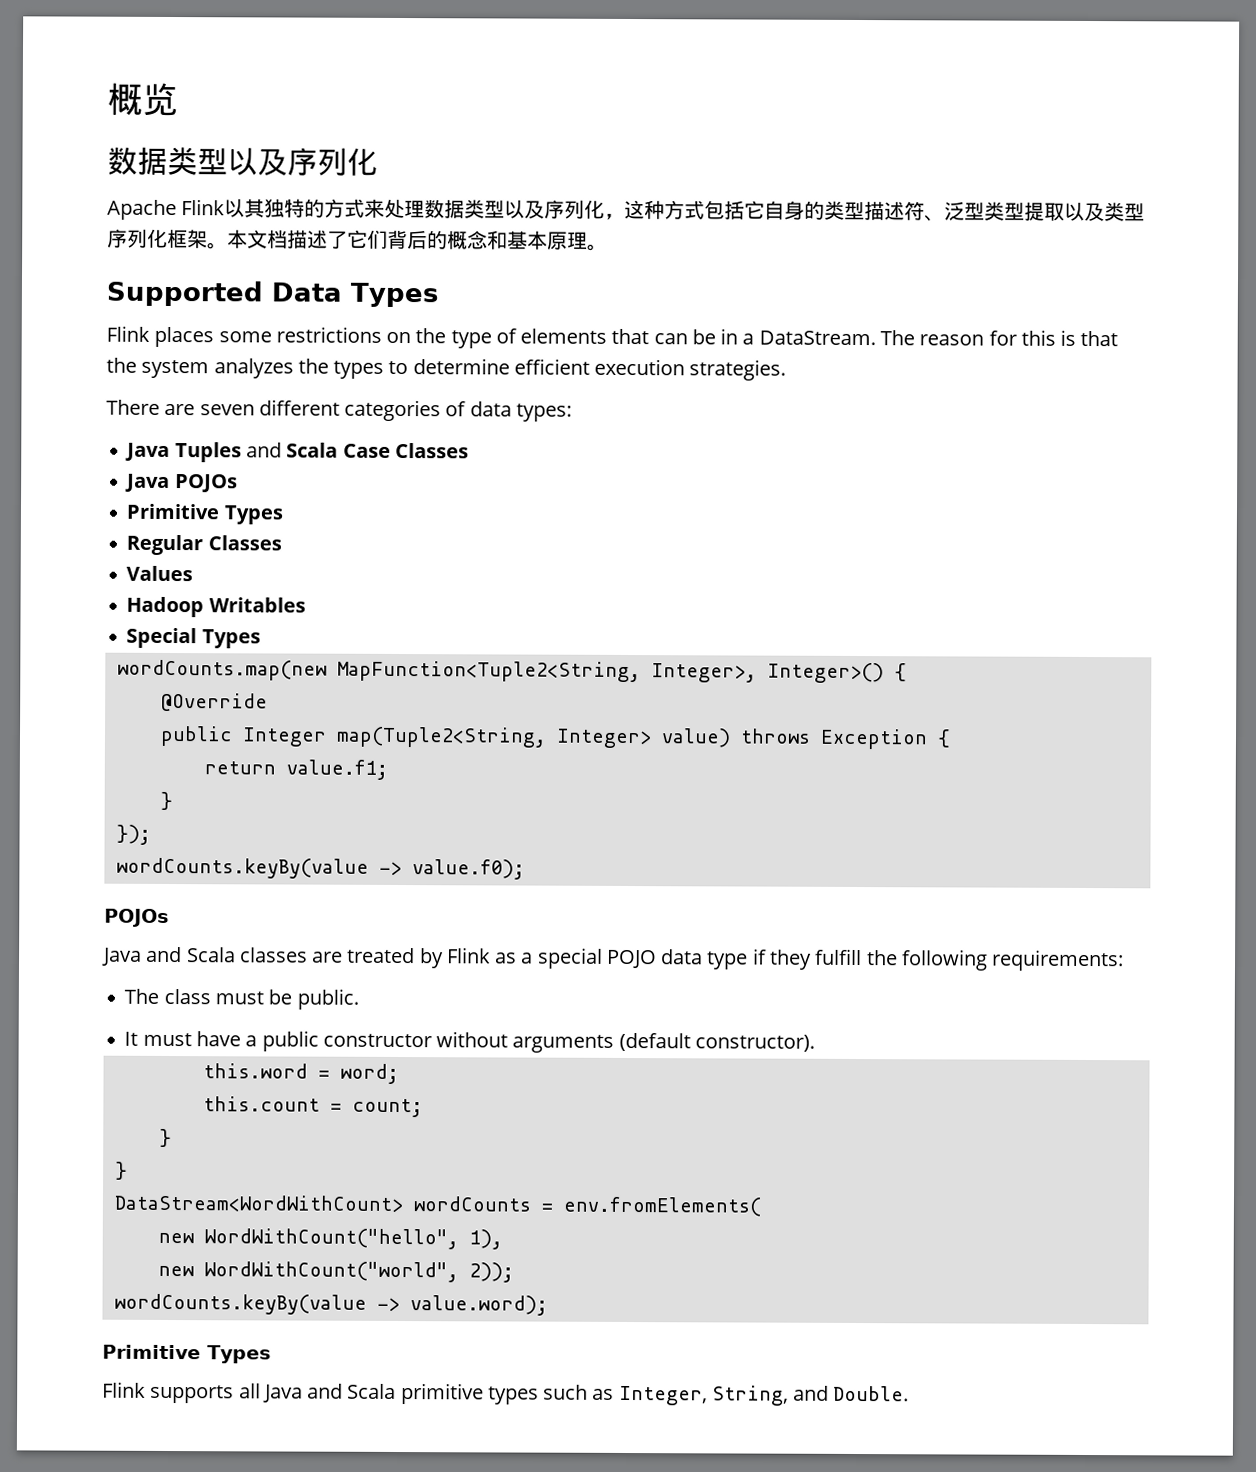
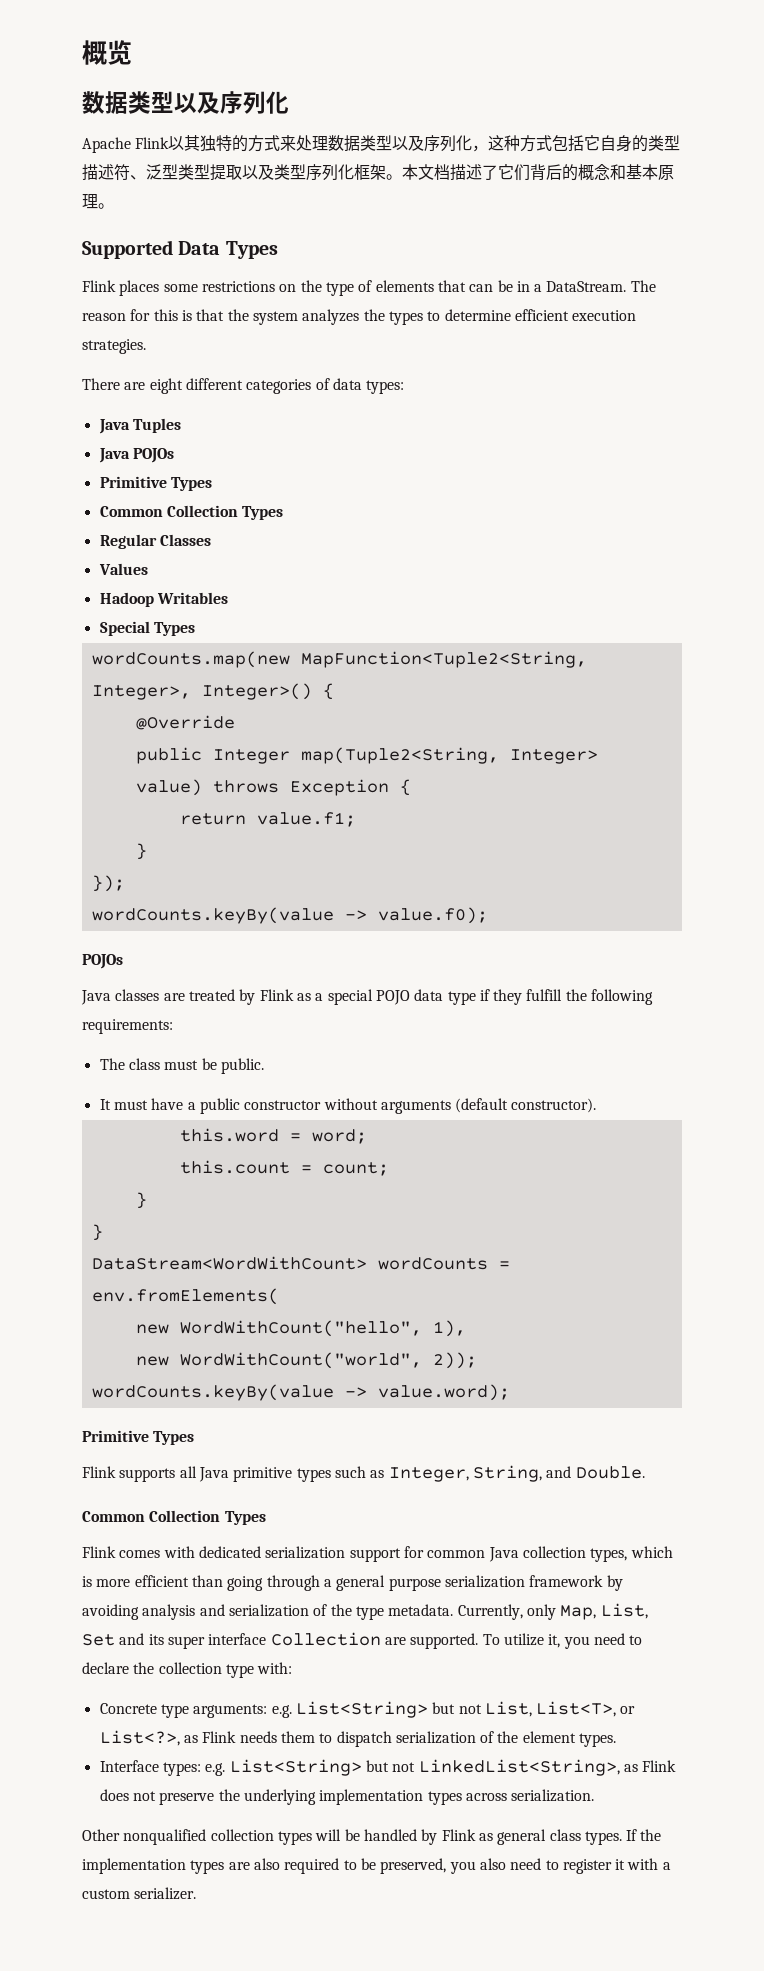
[199,404,255,416] seven -> [149,378,183,394] eight
[245,442,469,459] and Scala Case Classes -> (181, 425) none
(284, 515) none -> [99,505,284,520] // Common Collection Types
[146,946,236,963] and Scala -> (111, 997) none
[307,1383,397,1399] and Scala -> (229, 1474) none
(910, 1393) none -> [82,1510,266,1525] [82,1546,673,1562] [82,1575,623,1591] [82,1603,648,1620] [82,1632,643,1649] [82,1662,293,1678] [99,1701,636,1718] [99,1730,617,1747] [99,1759,677,1776] [99,1789,595,1805] [82,1829,662,1845] [82,1858,671,1874] [82,1887,197,1900] // Common Collection Types // Flink comes with dedicated serialization support for common Java collection types, which is more efficient than going through a general purpose serialization framework by avoiding analysis and serialization of the type metadata. Currently, only Map, List, Set and its super interface Collection are supported. To utilize it, you need to declare the collection type with: // Concrete type arguments: e.g. List<String> but not List, List<T>, or List<?>, as Flink needs them to dispatch serialization of the element types. // Interface types: e.g. List<String> but not LinkedList<String>, as Flink does not preserve the underlying implementation types across serialization. // Other nonqualified collection types will be handled by Flink as general class types. If the implementation types are also required to be preserved, you also need to register it with a custom serializer.

